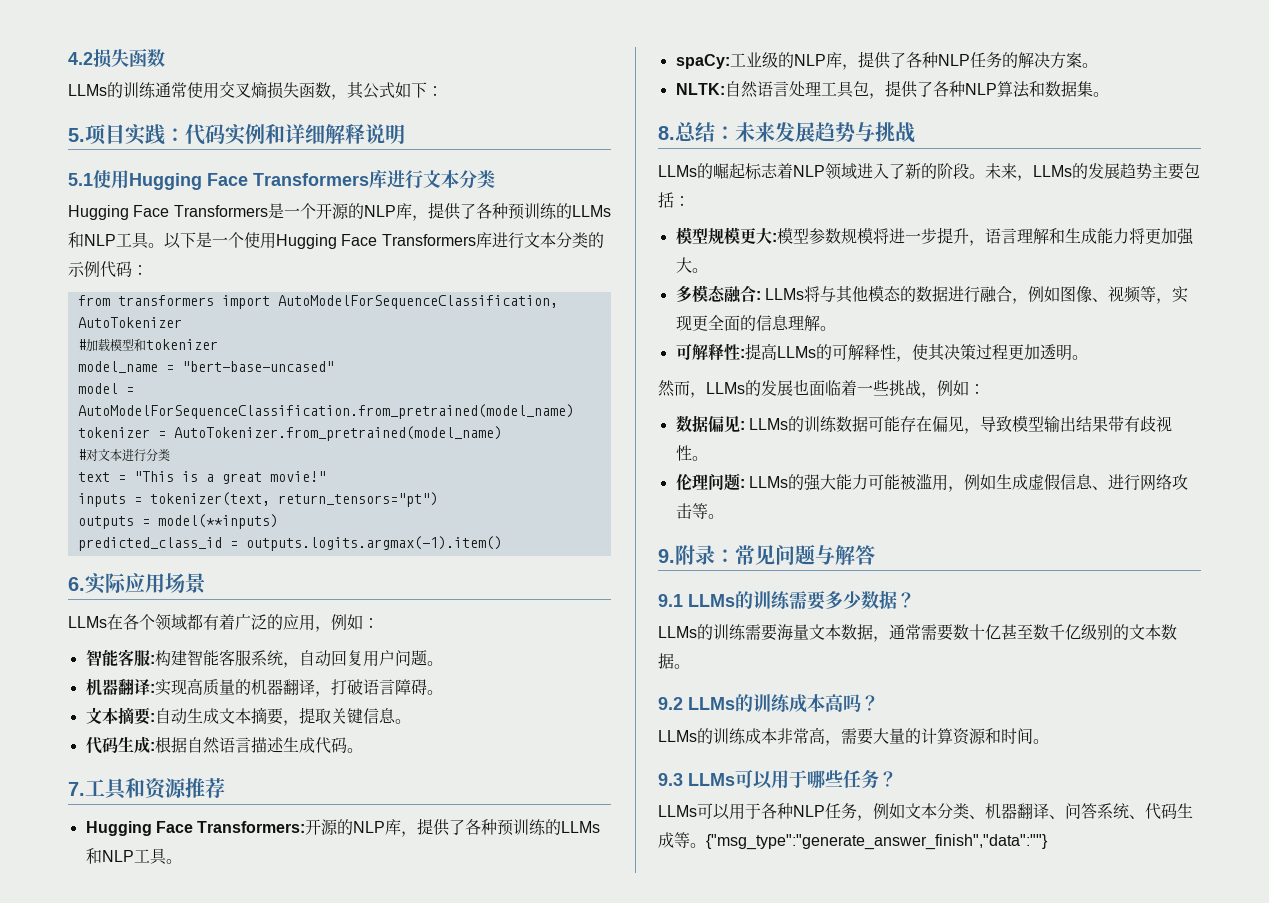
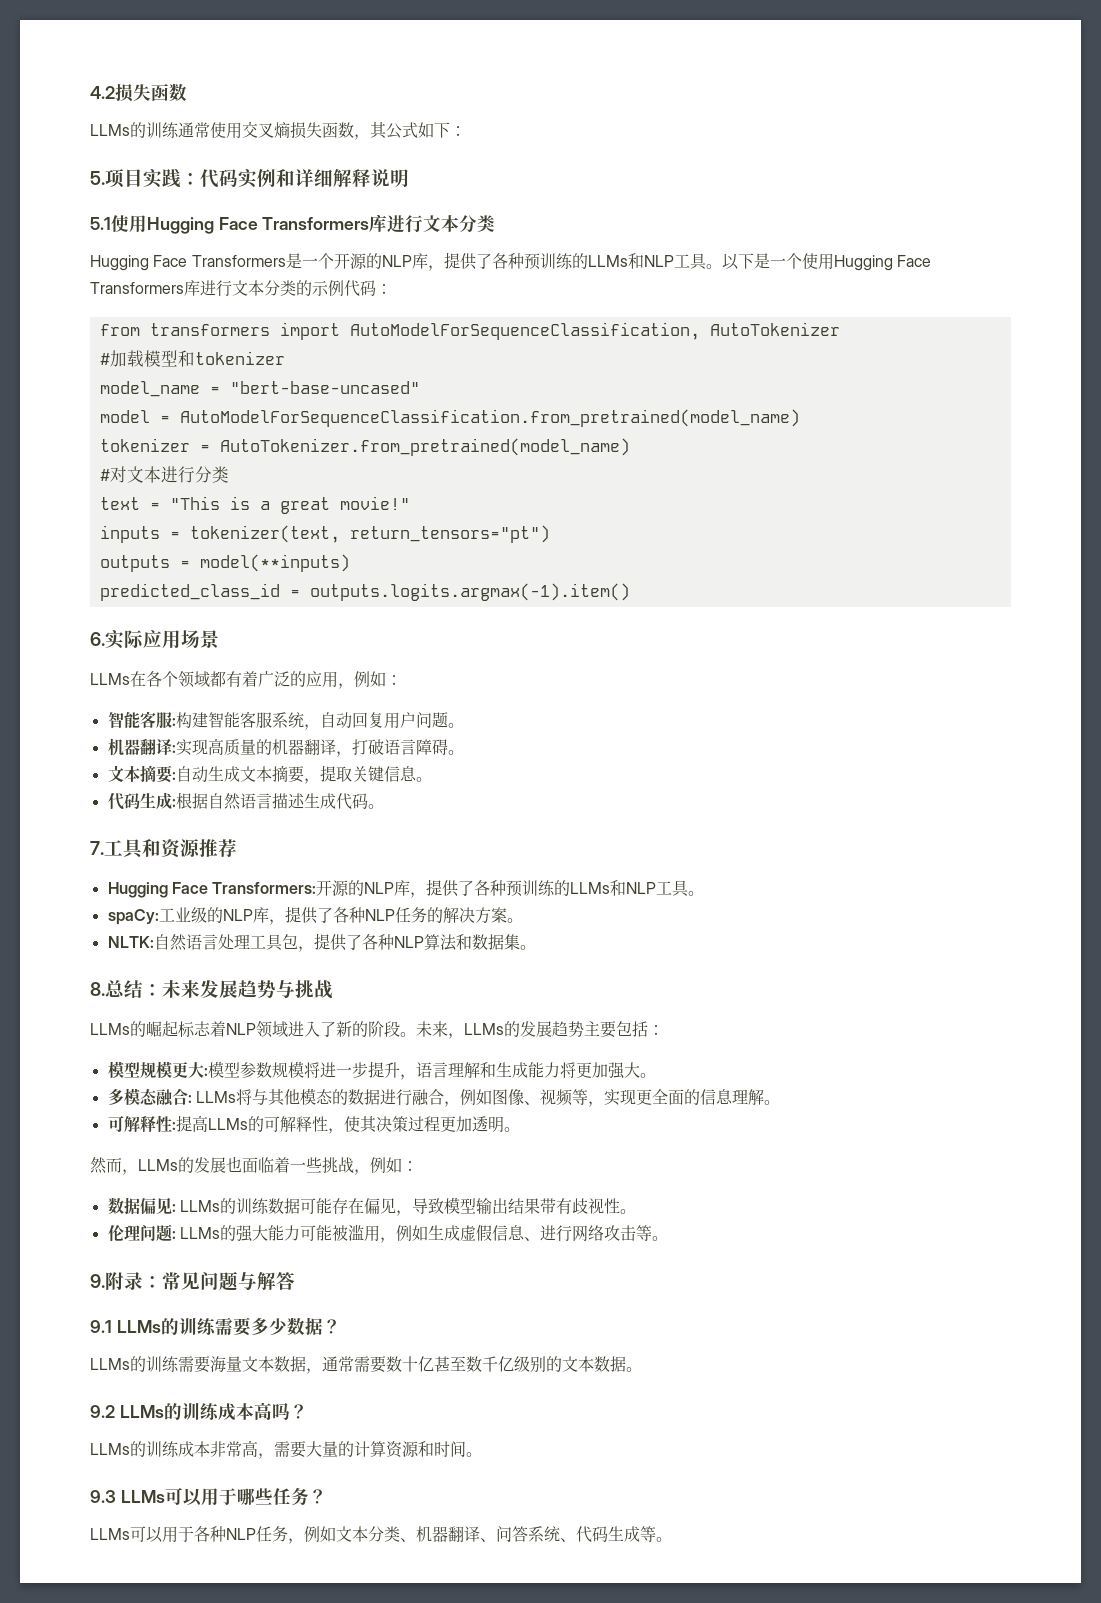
[706,834,1048,850] {"msg_type":"generate_answer_finish","data":""} -> (672, 1539) none

